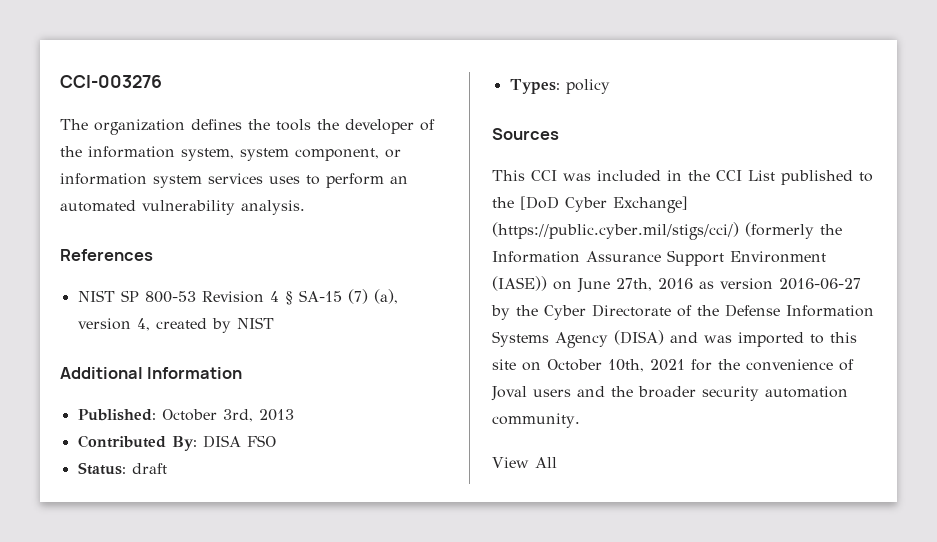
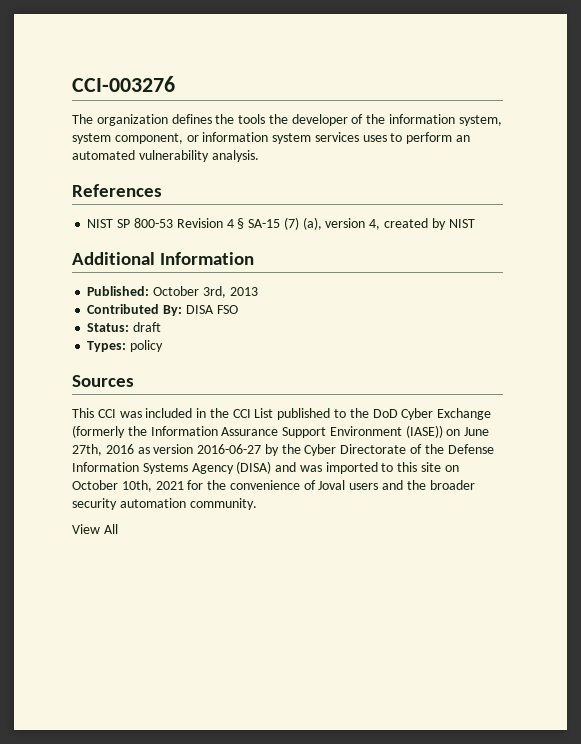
[520,196,688,213] [492,222,739,240] [DoD Cyber Exchange] (https://public.cyber.mil/stigs/cci/) -> [372,408,492,420] DoD Cyber Exchange

